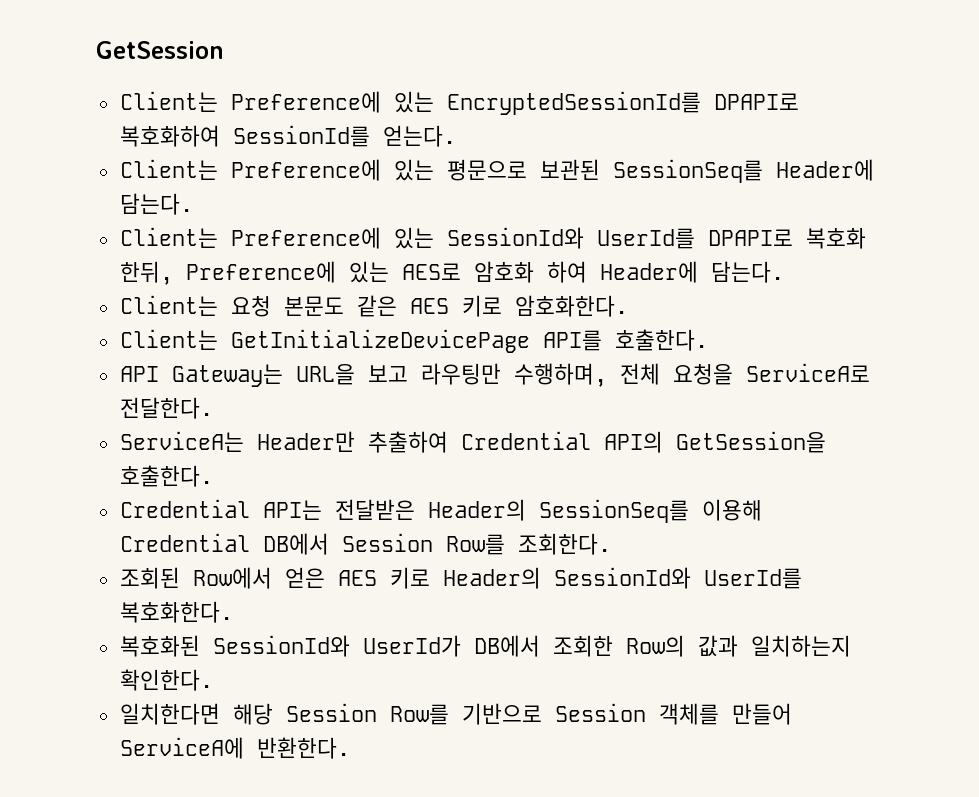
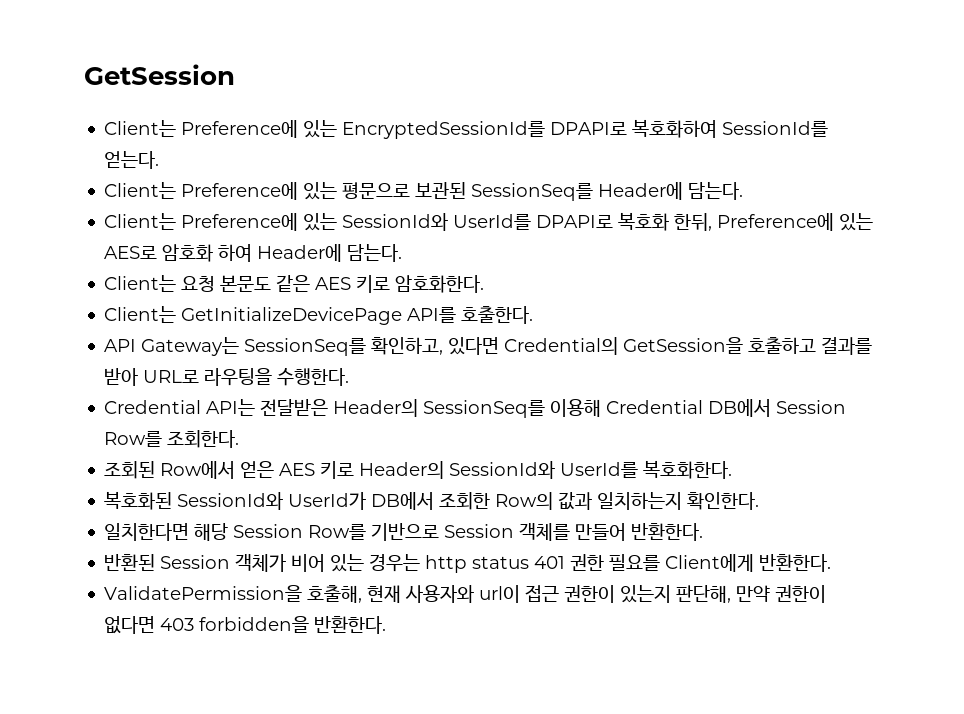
[295,363,870,387] [119,397,213,419] [119,431,826,453] [119,465,213,487] URL을 보고 라우팅만 수행하며, 전체 요청을 ServiceA로 전달한다. // ServiceA는 Header만 추출하여 Credential API의 GetSession을 호출한다. -> [244,337,873,356] [104,368,350,386] SessionSeq를 확인하고, 있다면 Credential의 GetSession을 호출하고 결과를 받아 URL로 라우팅을 수행한다.
[119,737,350,759] ServiceA에 반환한다. -> [631,523,704,541] [104,554,832,573] [104,585,827,603] [104,616,387,634] 반환한다. // 반환된 Session 객체가 비어 있는 경우는 http status 401 권한 필요를 Client에게 반환한다. // ValidatePermission을 호출해, 현재 사용자와 url이 접근 권한이 있는지 판단해, 만약 권한이 없다면 403 forbidden을 반환한다.

